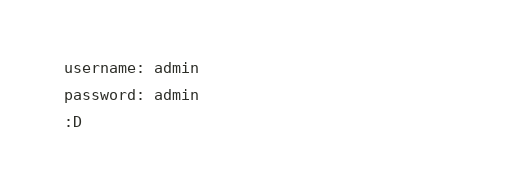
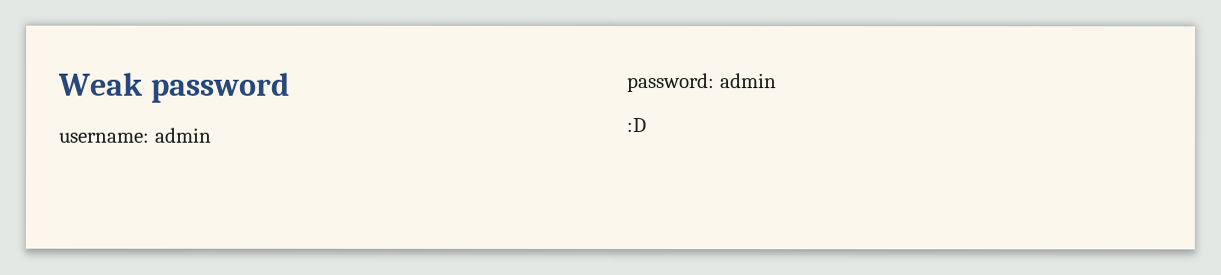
(64, 69) none -> [58,72,290,103] Weak password //

